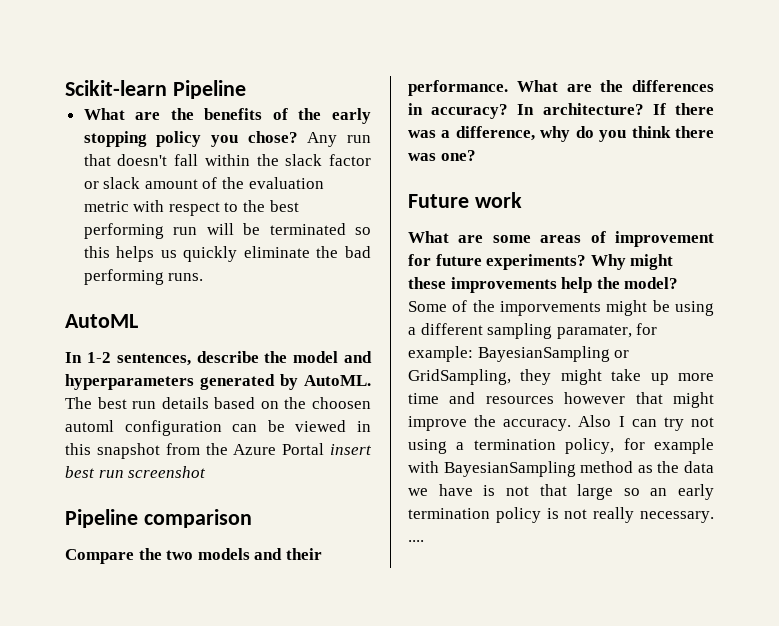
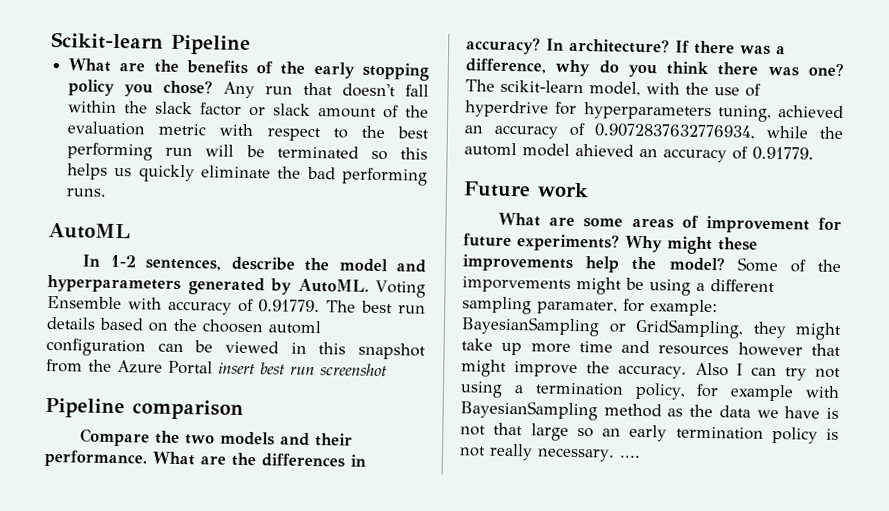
(371, 380) none -> [375,279,427,298] [47,295,321,315] Voting Ensemble with accuracy of 0.91779.
(476, 155) none -> [465,79,761,97] [465,100,844,122] [464,122,843,140] [464,142,814,163] The scikit-learn model, with the use of hyperdrive for hyperparameters tuning, achieved an accuracy of 0.9072837632776934, while the automl model ahieved an accuracy of 0.91779.

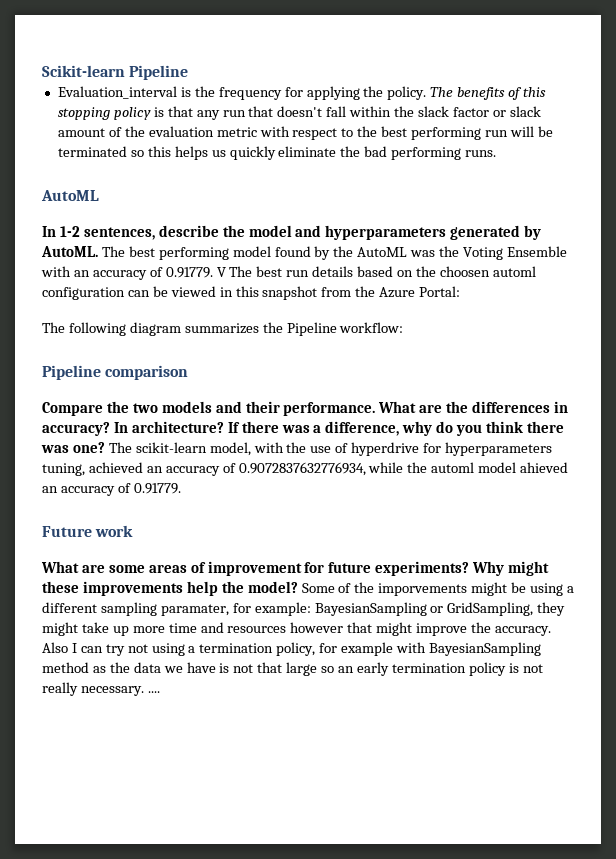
[68,58,429,81] [68,79,256,99] What are the benefits of the early stopping policy you chose? Any -> [57,86,547,100] [57,106,220,120] Evaluation_interval is the frequency for applying the policy. The benefits of this stopping policy is that any
(369, 285) none -> [101,246,460,260] The best performing model found by the AutoML was the
[167,298,321,315] accuracy of 0.91779. -> [73,267,226,280] an accuracy of 0.91779. V
[168,360,387,377] Portal insert best run screenshot -> [419,286,461,297] [42,322,404,336] Portal: // The following diagram summarizes the Pipeline workflow:

